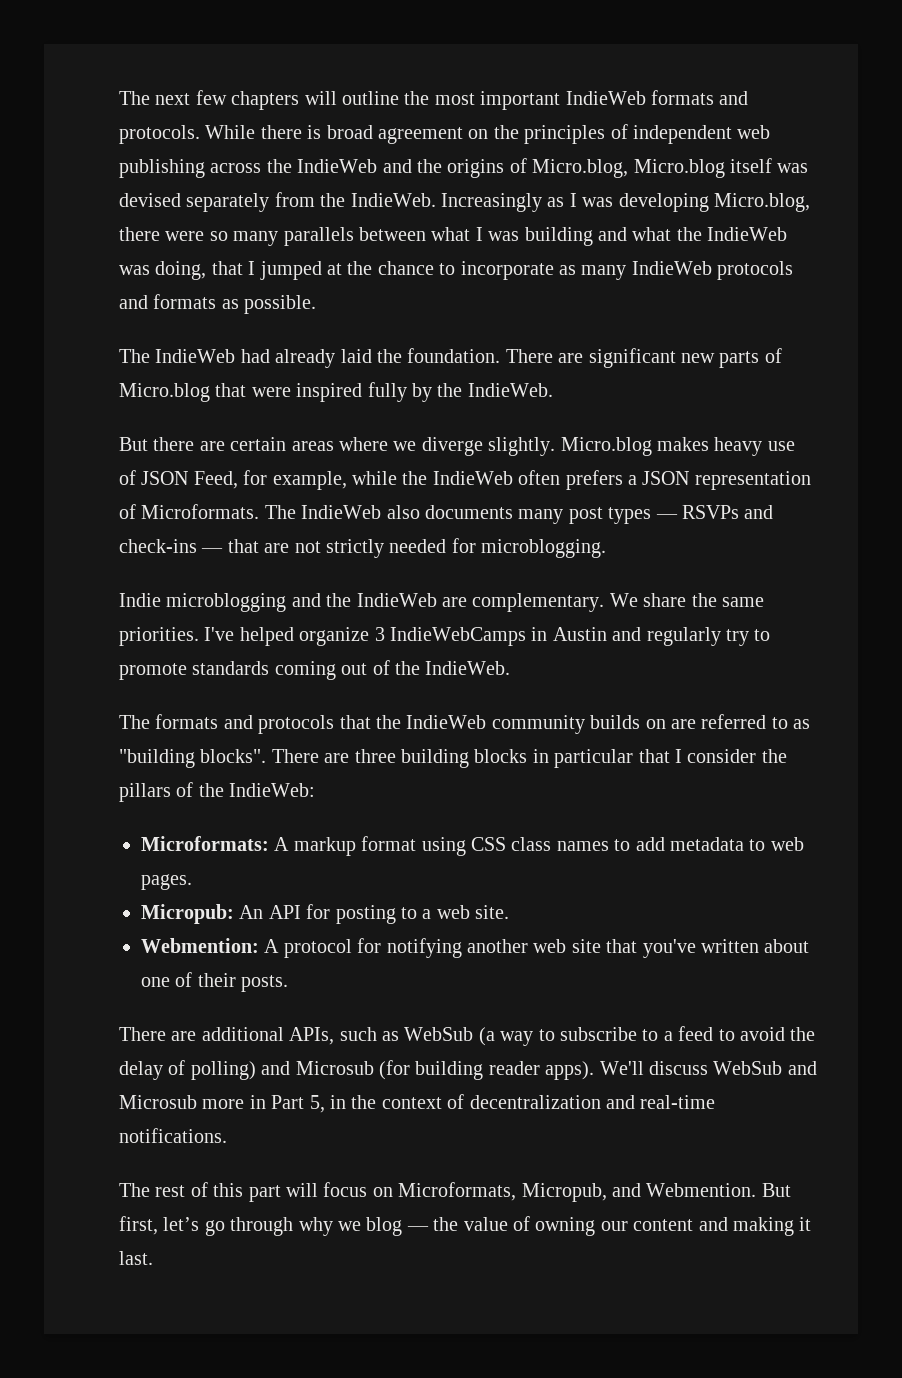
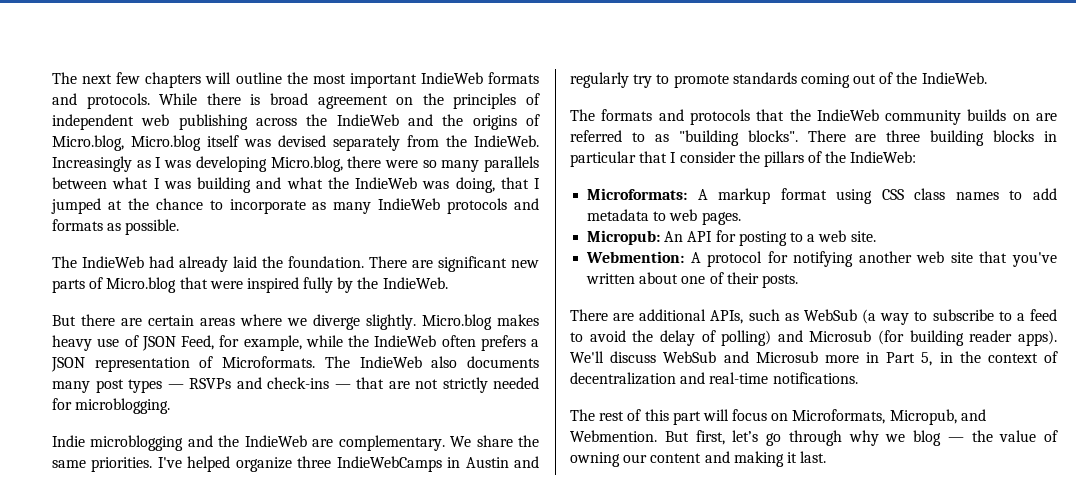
[374,627,385,641] 3 -> [297,456,332,468] three

